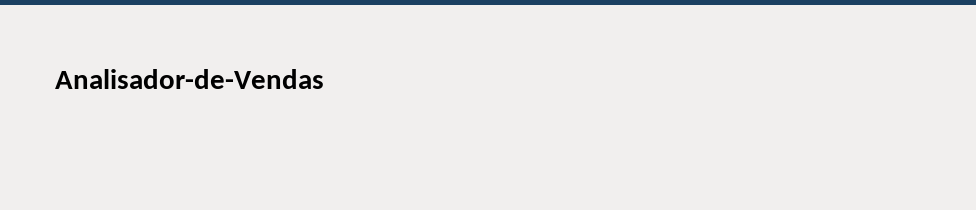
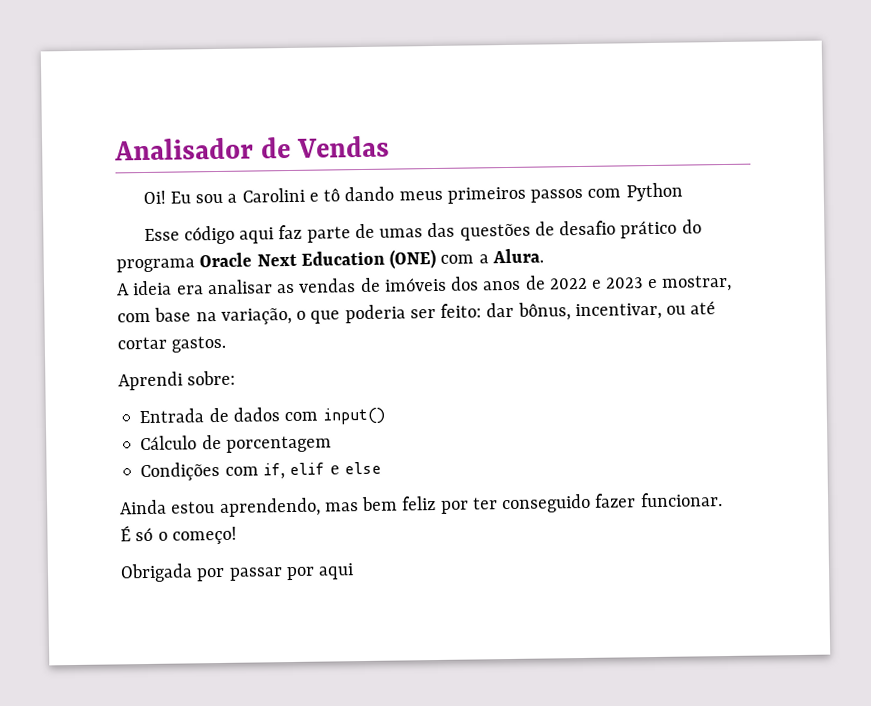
[55,69,324,89] Analisador-de-Vendas -> [114,135,391,161] [142,182,683,205] [143,219,702,245] [116,248,544,273] [117,274,732,296] [117,301,717,325] [117,335,227,353] [118,370,237,391] [139,407,385,425] [140,434,332,453] [140,461,381,482] [120,492,723,517] [120,525,237,545] [120,563,355,583] Analisador de Vendas // Oi! Eu sou a Carolini e tô dando meus primeiros passos com Python // Esse código aqui faz parte de umas das questões de desafio prático do programa Oracle Next Education (ONE) com a Alura. // A ideia era analisar as vendas de imóveis dos anos de 2022 e 2023 e mostrar, com base na variação, o que poderia ser feito: dar bônus, incentivar, ou até cortar gastos. // Aprendi sobre: // Entrada de dados com input() // Cálculo de porcentagem // Condições com if, elif e else // Ainda estou aprendendo, mas bem feliz por ter conseguido fazer funcionar. // É só o começo! // Obrigada por passar por aqui

